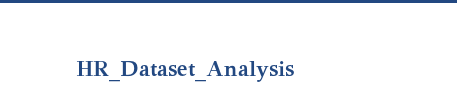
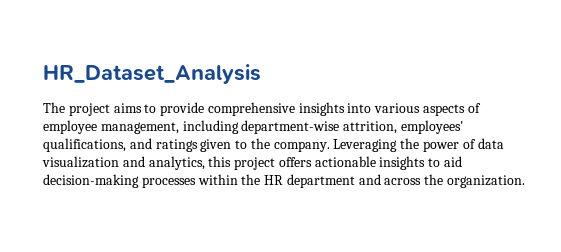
(294, 71) none -> [43,102,481,116] [43,120,463,134] [43,138,504,152] [42,156,463,170] [43,174,526,188] // The project aims to provide comprehensive insights into various aspects of employee management, including department-wise attrition, employees' qualifications, and ratings given to the company. Leveraging the power of data visualization and analytics, this project offers actionable insights to aid decision-making processes within the HR department and across the organization.

